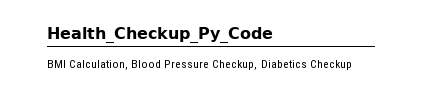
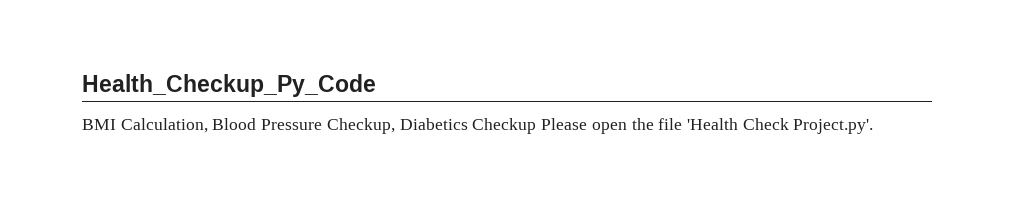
(352, 65) none -> [541,118,874,134] Please open the file 'Health Check Project.py'.

